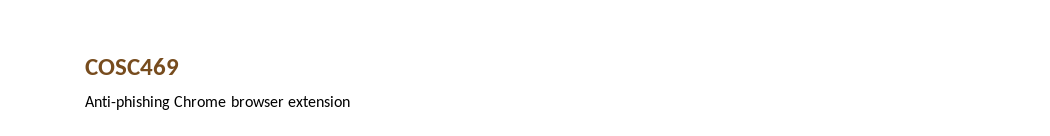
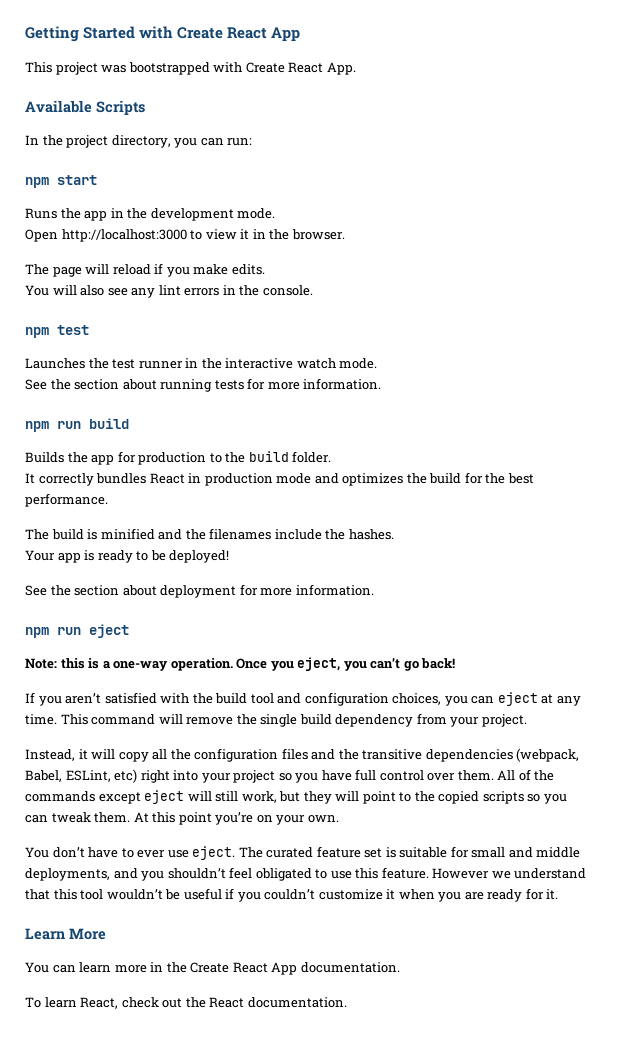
[85,58,179,75] [85,96,350,110] COSC469 // Anti-phishing Chrome browser extension -> [25,26,301,42] [25,62,356,75] [25,100,145,115] [25,135,253,148] [25,175,97,188] [25,208,276,221] [25,229,345,242] [25,263,265,277] [25,285,313,298] [25,325,89,338] [25,358,378,369] [25,378,382,392] [25,418,129,432] [25,451,332,465] [25,472,534,486] [25,493,108,507] [25,528,394,540] [25,550,230,563] [25,584,374,598] [25,624,129,638] [25,657,456,671] [25,692,581,706] [25,713,527,727] [25,748,580,762] [25,769,555,783] [25,790,567,804] [25,812,339,825] [25,846,581,860] [25,867,587,881] [25,888,559,902] [25,928,106,940] [25,962,400,975] [25,997,347,1009] Getting Started with Create React App // This project was bootstrapped with Create React App. // Available Scripts // In the project directory, you can run: // npm start // Runs the app in the development mode. // Open http://localhost:3000 to view it in the browser. // The page will reload if you make edits. // You will also see any lint errors in the console. // npm test // Launches the test runner in the interactive watch mode. // See the section about running tests for more information. // npm run build // Builds the app for production to the build folder. // It correctly bundles React in production mode and optimizes the build for the best performance. // The build is minified and the filenames include the hashes. // Your app is ready to be deployed! // See the section about deployment for more information. // npm run eject // Note: this is a one-way operation. Once you eject, you can’t go back! // If you aren’t satisfied with the build tool and configuration choices, you can eject at any time. This command will remove the single build dependency from your project. // Instead, it will copy all the configuration files and the transitive dependencies (webpack, Babel, ESLint, etc) right into your project so you have full control over them. All of the commands except eject will still work, but they will point to the copied scripts so you can tweak them. At this point you’re on your own. // You don’t have to ever use eject. The curated feature set is suitable for small and middle deployments, and you shouldn’t feel obligated to use this feature. However we understand that this tool wouldn’t be useful if you couldn’t customize it when you are ready for it. // Learn More // You can learn more in the Create React App documentation. // To learn React, check out the React documentation.

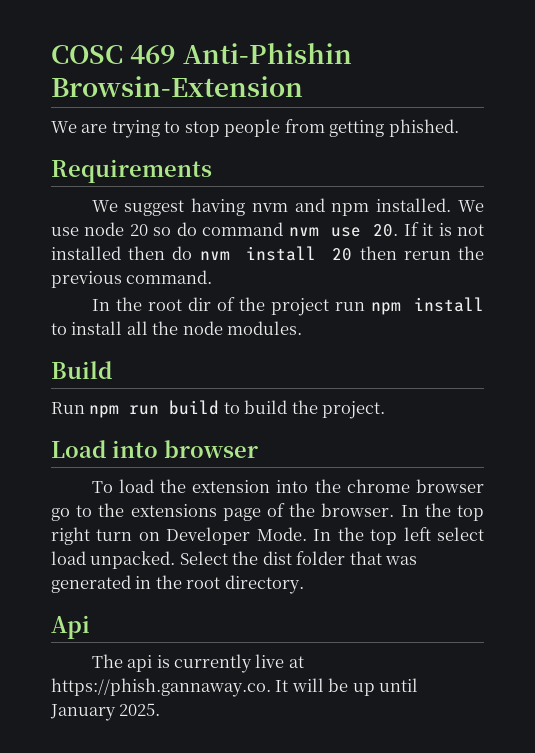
[25,26,301,42] [25,62,356,75] [25,100,145,115] [25,135,253,148] [25,175,97,188] [25,208,276,221] [25,229,345,242] [25,263,265,277] [25,285,313,298] [25,325,89,338] [25,358,378,369] [25,378,382,392] [25,418,129,432] [25,451,332,465] [25,472,534,486] [25,493,108,507] [25,528,394,540] [25,550,230,563] [25,584,374,598] [25,624,129,638] [25,657,456,671] [25,692,581,706] [25,713,527,727] [25,748,580,762] [25,769,555,783] [25,790,567,804] [25,812,339,825] [25,846,581,860] [25,867,587,881] [25,888,559,902] [25,928,106,940] [25,962,400,975] [25,997,347,1009] Getting Started with Create React App // This project was bootstrapped with Create React App. // Available Scripts // In the project directory, you can run: // npm start // Runs the app in the development mode. // Open http://localhost:3000 to view it in the browser. // The page will reload if you make edits. // You will also see any lint errors in the console. // npm test // Launches the test runner in the interactive watch mode. // See the section about running tests for more information. // npm run build // Builds the app for production to the build folder. // It correctly bundles React in production mode and optimizes the build for the best performance. // The build is minified and the filenames include the hashes. // Your app is ready to be deployed! // See the section about deployment for more information. // npm run eject // Note: this is a one-way operation. Once you eject, you can’t go back! // If you aren’t satisfied with the build tool and configuration choices, you can eject at any time. This command will remove the single build dependency from your project. // Instead, it will copy all the configuration files and the transitive dependencies (webpack, Babel, ESLint, etc) right into your project so you have full control over them. All of the commands except eject will still work, but they will point to the copied scripts so you can tweak them. At this point you’re on your own. // You don’t have to ever use eject. The curated feature set is suitable for small and middle deployments, and you shouldn’t feel obligated to use this feature. However we understand that this tool wouldn’t be useful if you couldn’t customize it when you are ready for it. // Learn More // You can learn more in the Create React App documentation. // To learn React, check out the React documentation. -> [51,43,353,64] [51,76,303,97] [51,119,459,138] [51,159,212,183] [91,198,484,216] [51,222,484,237] [51,246,485,261] [51,270,213,288] [91,297,484,316] [51,321,303,335] [51,361,112,379] [51,400,386,419] [51,440,258,458] [91,479,484,493] [51,503,484,521] [51,527,485,545] [51,551,418,569] [51,575,304,594] [51,615,90,639] [91,654,304,673] [51,678,419,697] [50,703,161,721] COSC 469 Anti-Phishin Browsin-Extension // We are trying to stop people from getting phished. // Requirements // We suggest having nvm and npm installed. We use node 20 so do command nvm use 20. If it is not installed then do nvm install 20 then rerun the previous command. // In the root dir of the project run npm install to install all the node modules. // Build // Run npm run build to build the project. // Load into browser // To load the extension into the chrome browser go to the extensions page of the browser. In the top right turn on Developer Mode. In the top left select load unpacked. Select the dist folder that was generated in the root directory. // Api // The api is currently live at https://phish.gannaway.co. It will be up until January 2025.

